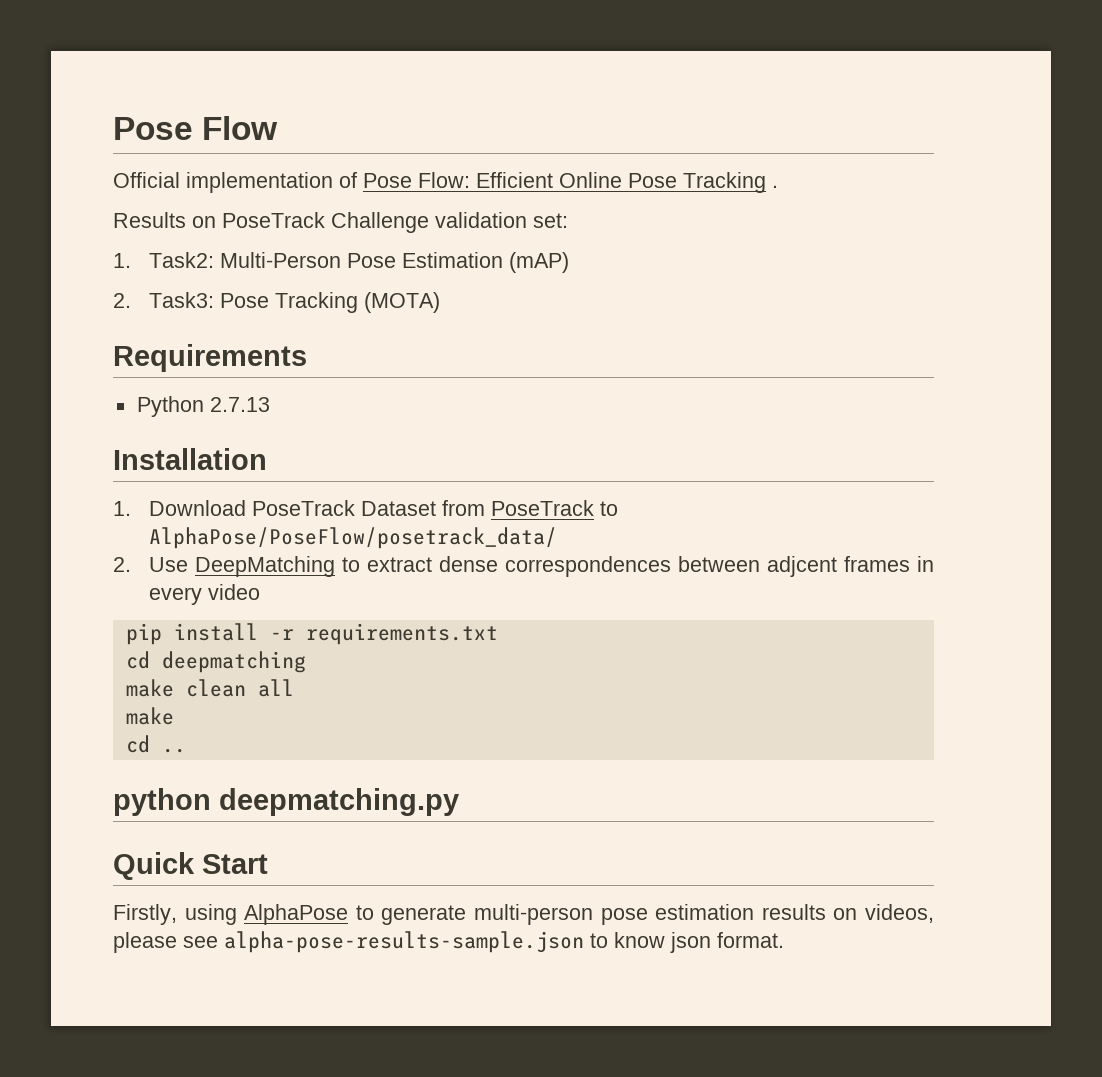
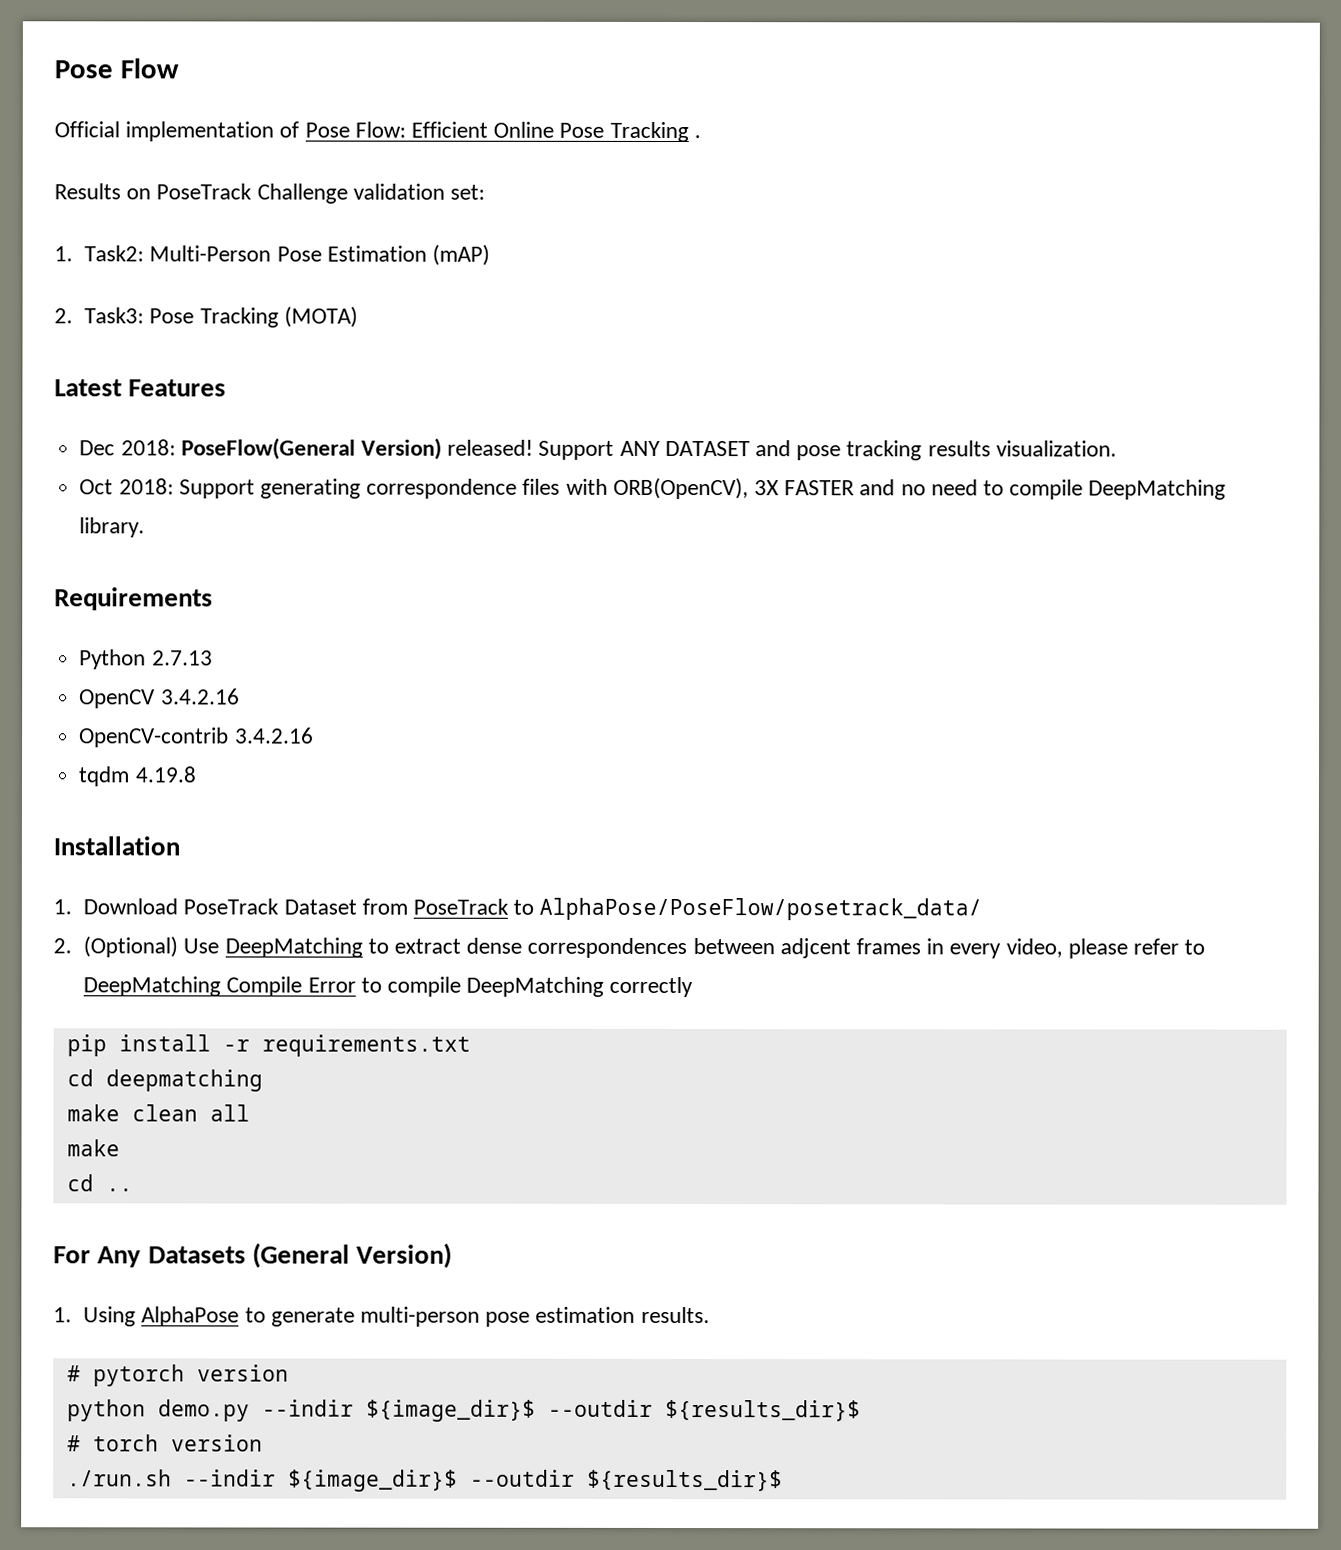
[113,344,307,372] [136,396,270,417] Requirements // Python 2.7.13 -> [54,379,227,397] [79,437,1117,461] [79,477,1227,500] [79,517,146,538] [54,587,213,611] [79,649,213,670] [79,688,240,709] [79,727,314,748] [78,766,197,787] Latest Features // Dec 2018: PoseFlow(General Version) released! Support ANY DATASET and pose tracking results visualization. // Oct 2018: Support generating correspondence files with ORB(OpenCV), 3X FASTER and no need to compile DeepMatching library. // Requirements // Python 2.7.13 // OpenCV 3.4.2.16 // OpenCV-contrib 3.4.2.16 // tqdm 4.19.8
(131, 564) none -> [83,936,179,958] (Optional)
[208,584,261,600] video -> [1005,938,1206,959] [83,976,694,998] video, please refer to DeepMatching Compile Error to compile DeepMatching correctly
[113,788,459,816] [113,852,268,880] [113,904,237,925] python deepmatching.py // Quick Start // Firstly, using -> [53,1242,453,1269] [53,1306,137,1327] For Any Datasets (General Version) // 1. Using
[761,904,935,923] [113,931,784,953] results on videos, please see alpha-pose-results-sample.json to know json format. -> [640,1306,710,1324] [66,1364,289,1387] [66,1399,861,1422] [66,1434,263,1452] [66,1469,783,1492] results. // # pytorch version // python demo.py --indir ${image_dir}$ --outdir ${results_dir}$ // # torch version // ./run.sh --indir ${image_dir}$ --outdir ${results_dir}$

